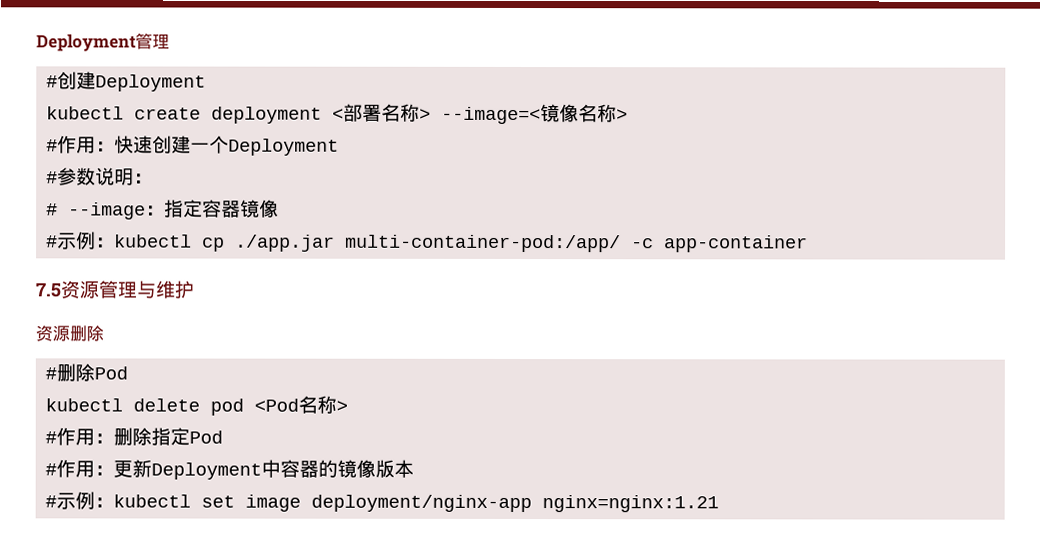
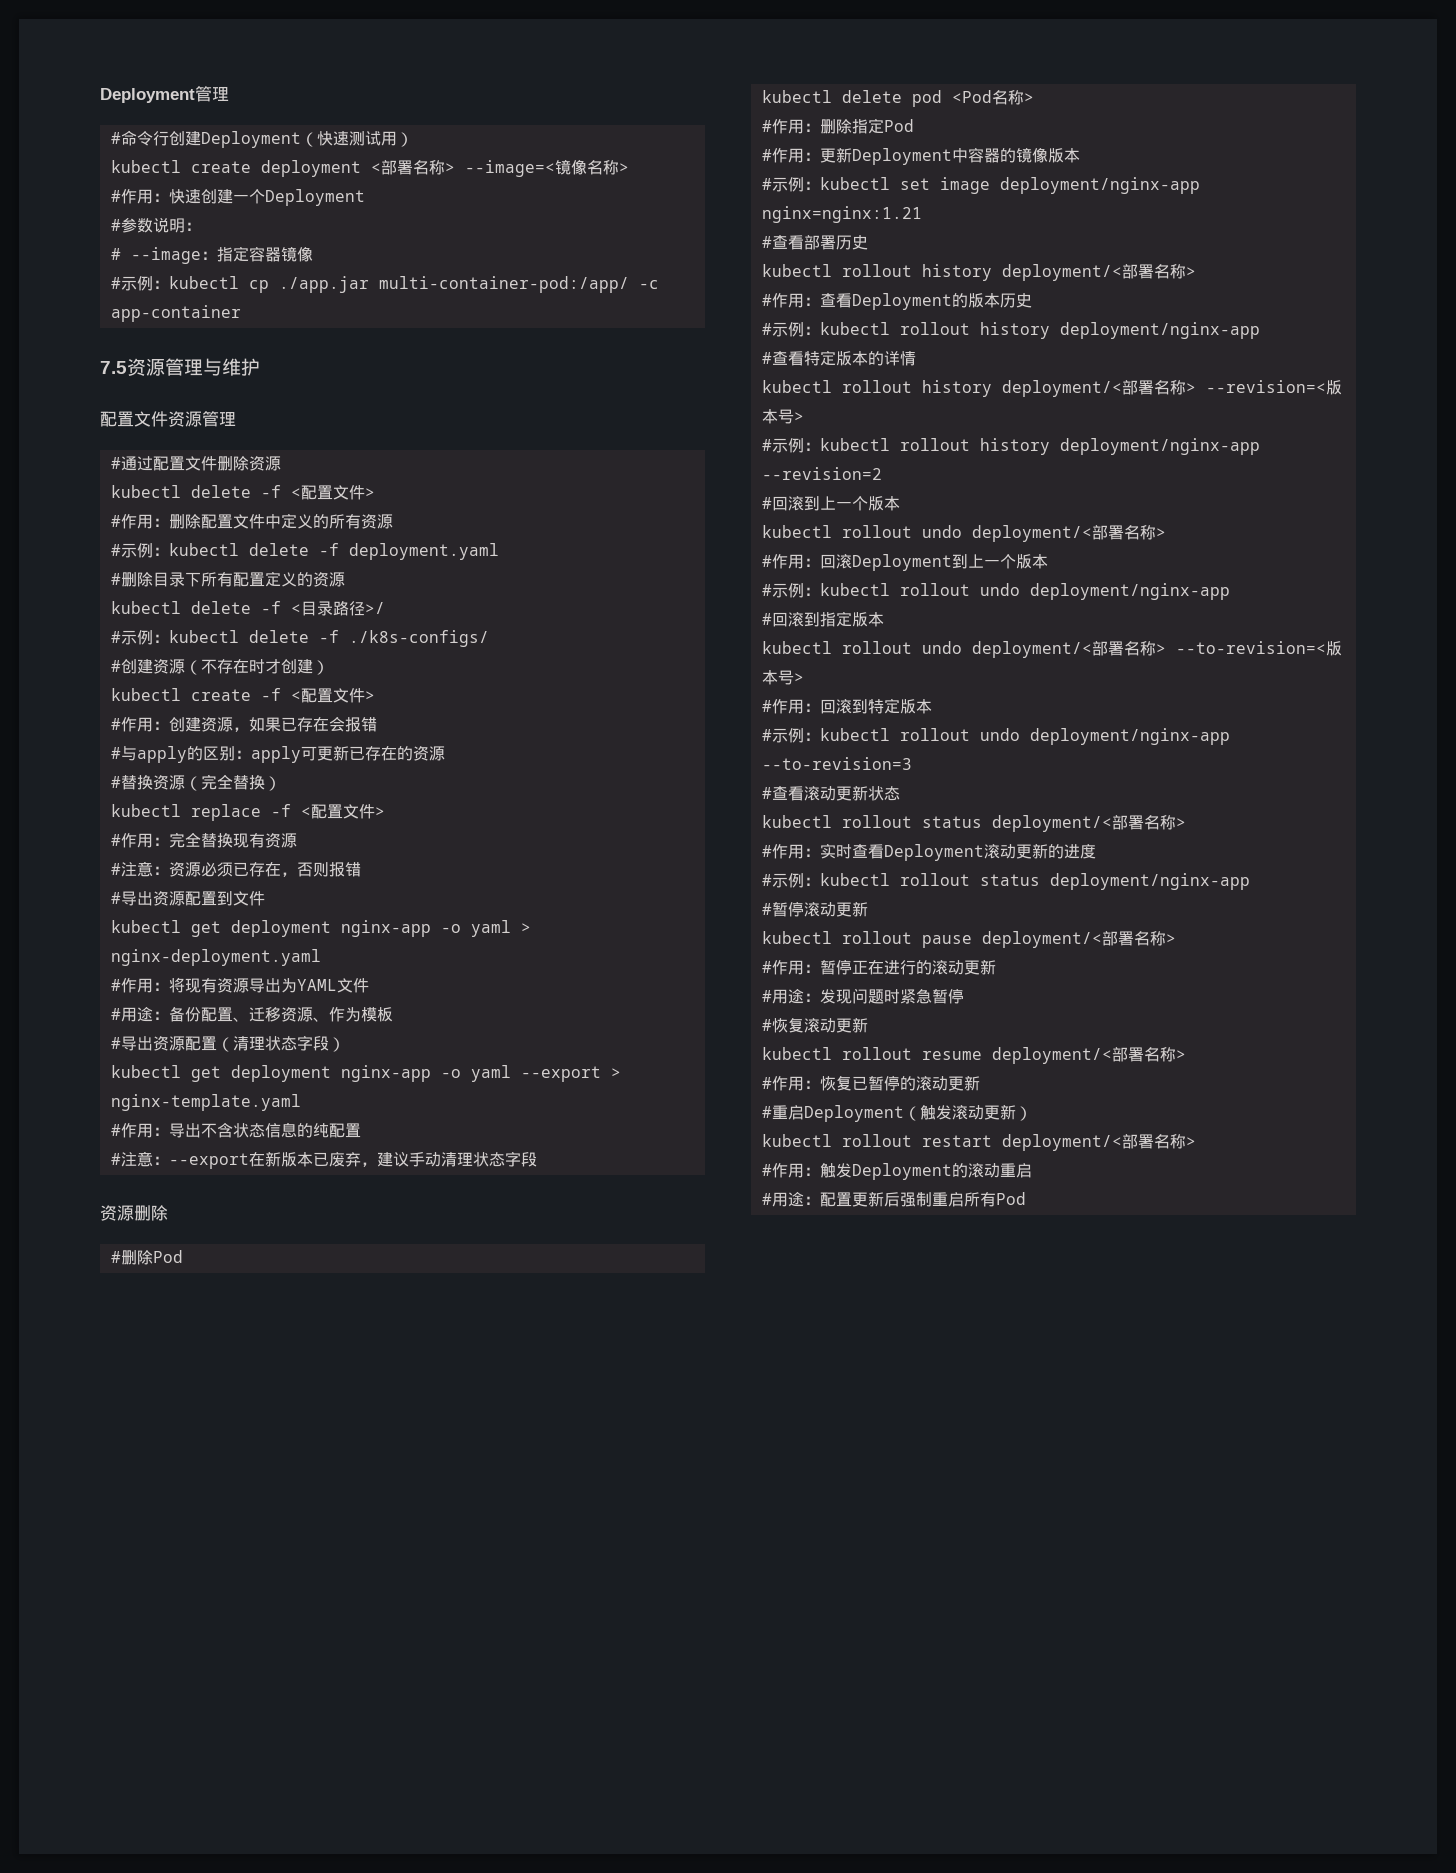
(59, 81) none -> [120,130,169,146] 命令行
(207, 83) none -> [300,131,413,147] （快速测试用）
(194, 289) none -> [100,411,236,427] [110,456,281,471] [110,485,375,500] [110,513,393,529] [110,543,499,560] [110,571,345,587] [110,601,385,616] [110,630,489,647] [110,659,329,675] [110,688,375,703] [110,716,377,732] [110,745,445,763] [110,774,281,791] [110,804,385,821] [110,832,297,848] [110,861,361,877] [110,891,265,906] [110,920,531,937] [110,949,321,966] [110,977,369,993] [110,1006,393,1022] [110,1035,345,1052] [110,1065,621,1082] [110,1094,301,1111] [110,1122,361,1138] [110,1151,537,1169] // 配置文件资源管理 // #通过配置文件删除资源 // kubectl delete -f <配置文件> // #作用：删除配置文件中定义的所有资源 // #示例：kubectl delete -f deployment.yaml // #删除目录下所有配置定义的资源 // kubectl delete -f <目录路径>/ // #示例：kubectl delete -f ./k8s-configs/ // #创建资源（不存在时才创建） // kubectl create -f <配置文件> // #作用：创建资源，如果已存在会报错 // #与apply的区别：apply可更新已存在的资源 // #替换资源（完全替换） // kubectl replace -f <配置文件> // #作用：完全替换现有资源 // #注意：资源必须已存在，否则报错 // #导出资源配置到文件 // kubectl get deployment nginx-app -o yaml > nginx-deployment.yaml // #作用：将现有资源导出为YAML文件 // #用途：备份配置、迁移资源、作为模板 // #导出资源配置（清理状态字段） // kubectl get deployment nginx-app -o yaml --export > nginx-template.yaml // #作用：导出不含状态信息的纯配置 // #注意：--export在新版本已废弃，建议手动清理状态字段
(720, 504) none -> [761,235,868,250] [761,264,1196,281] [761,293,1032,310] [761,322,1260,339] [761,350,916,366] [761,380,1342,397] [761,409,804,424] [761,438,1260,455] [761,467,882,480] [761,496,900,511] [761,525,1166,542] [761,554,1048,571] [761,583,1230,600] [761,611,884,627] [761,641,1342,658] [761,670,804,685] [761,698,932,714] [761,728,1230,745] [761,757,912,770] [761,785,900,801] [761,815,1186,832] [761,843,1096,861] [761,873,1250,890] [761,901,868,917] [761,931,1176,948] [761,959,996,975] [761,988,964,1004] [761,1017,868,1033] [761,1047,1186,1064] [761,1075,980,1091] [761,1104,1032,1122] [761,1134,1196,1151] [761,1163,1032,1180] [761,1191,1026,1207] // #查看部署历史 // kubectl rollout history deployment/<部署名称> // #作用：查看Deployment的版本历史 // #示例：kubectl rollout history deployment/nginx-app // #查看特定版本的详情 // kubectl rollout history deployment/<部署名称> --revision=<版本号> // #示例：kubectl rollout history deployment/nginx-app --revision=2 // #回滚到上一个版本 // kubectl rollout undo deployment/<部署名称> // #作用：回滚Deployment到上一个版本 // #示例：kubectl rollout undo deployment/nginx-app // #回滚到指定版本 // kubectl rollout undo deployment/<部署名称> --to-revision=<版本号> // #作用：回滚到特定版本 // #示例：kubectl rollout undo deployment/nginx-app --to-revision=3 // #查看滚动更新状态 // kubectl rollout status deployment/<部署名称> // #作用：实时查看Deployment滚动更新的进度 // #示例：kubectl rollout status deployment/nginx-app // #暂停滚动更新 // kubectl rollout pause deployment/<部署名称> // #作用：暂停正在进行的滚动更新 // #用途：发现问题时紧急暂停 // #恢复滚动更新 // kubectl rollout resume deployment/<部署名称> // #作用：恢复已暂停的滚动更新 // #重启Deployment（触发滚动更新） // kubectl rollout restart deployment/<部署名称> // #作用：触发Deployment的滚动重启 // #用途：配置更新后强制重启所有Pod

